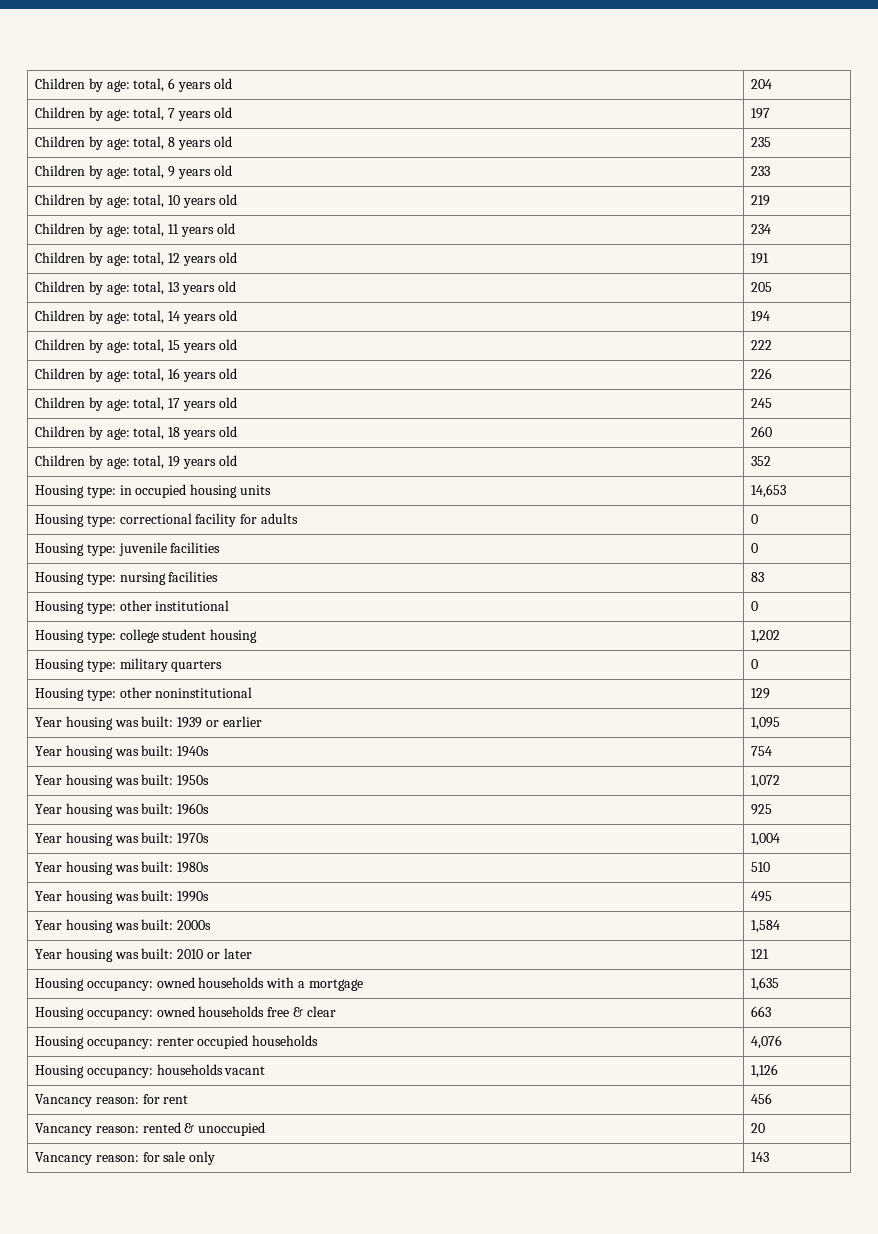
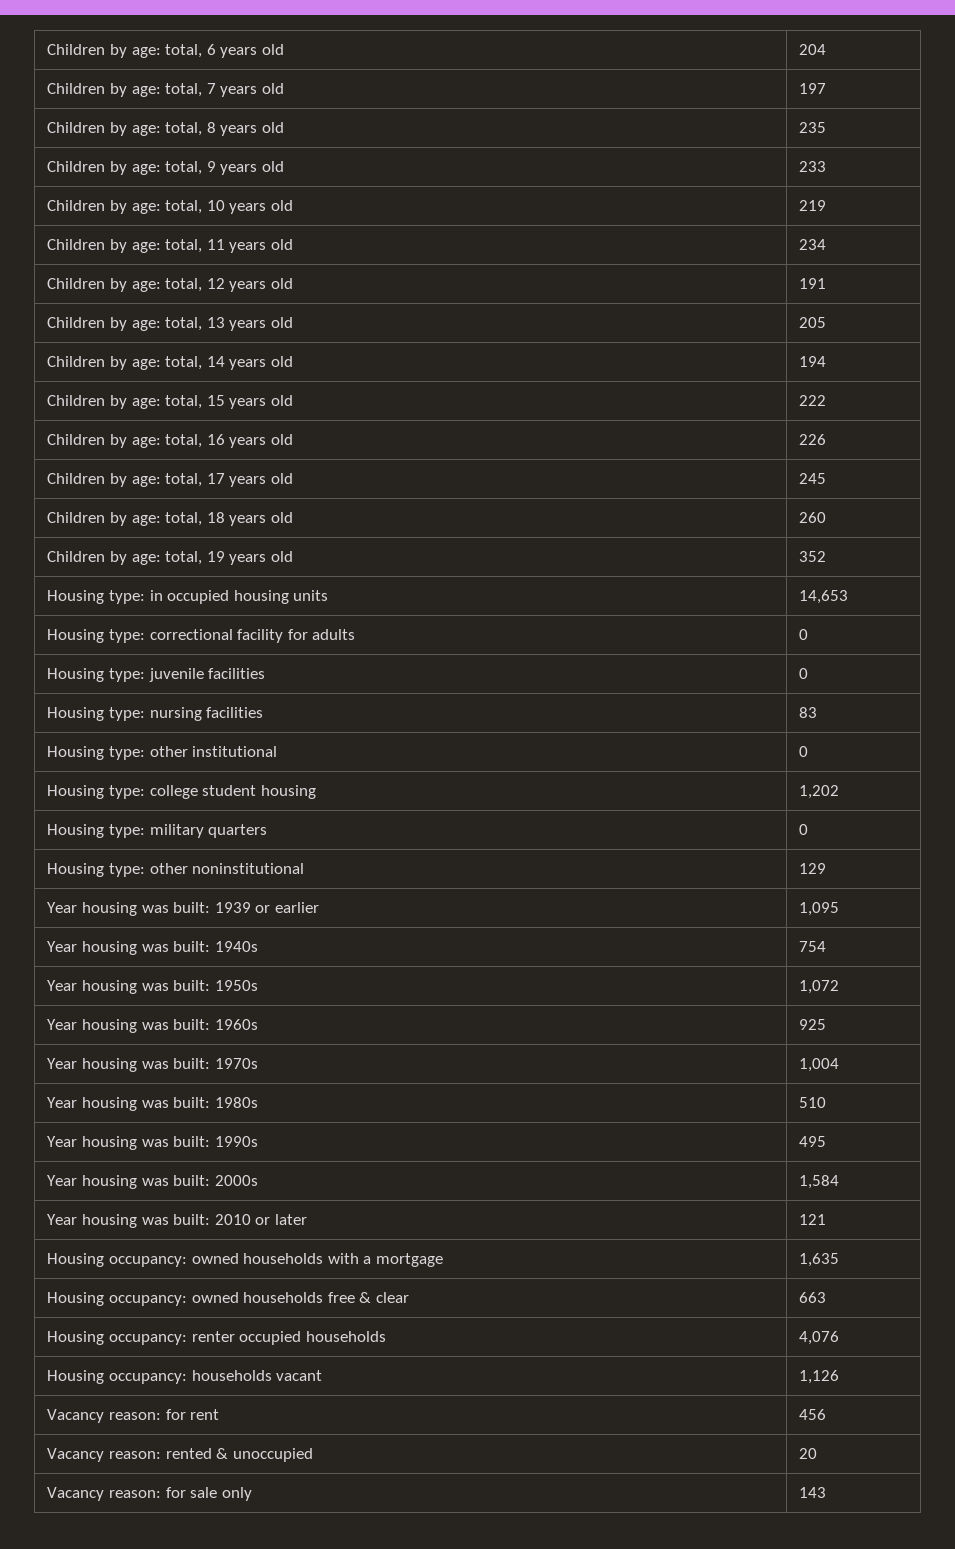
[35,1094,93,1107] Vancancy -> [47,1409,105,1423] Vacancy
[35,1123,93,1136] Vancancy -> [47,1448,105,1462] Vacancy
[35,1152,93,1165] Vancancy -> [47,1487,105,1501] Vacancy

